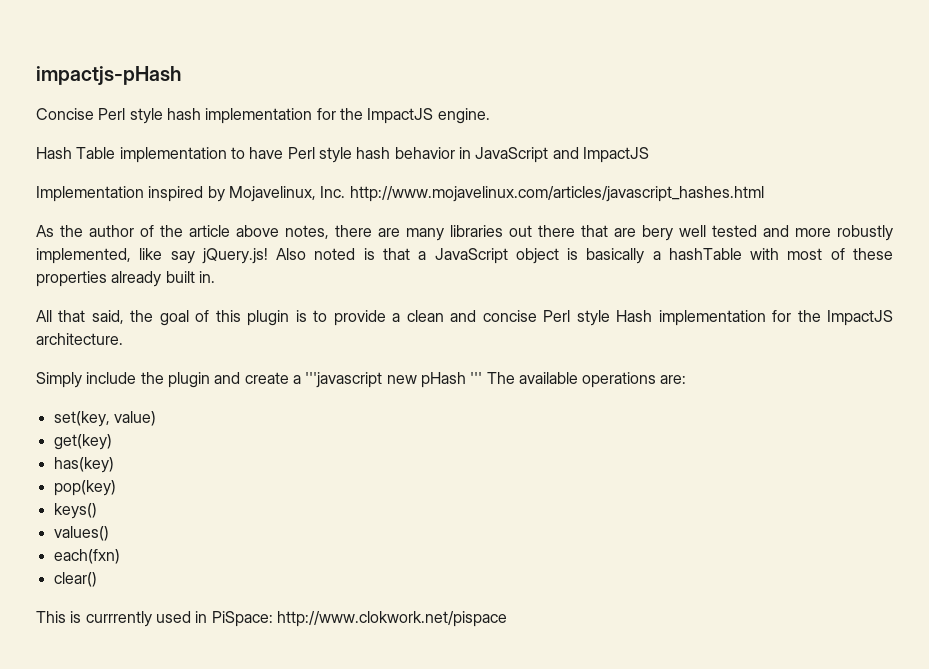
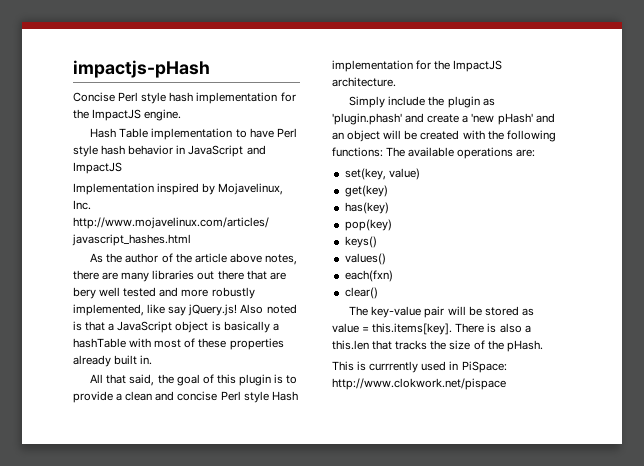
(210, 380) none -> [482,98,495,106] [332,113,402,125] as 'plugin.phash'
[305,372,483,388] '''javascript new pHash ''' -> [471,113,555,125] [332,130,556,142] [332,147,383,157] 'new pHash' and an object will be created with the following functions:
(97, 579) none -> [349,306,534,318] [332,323,531,335] [332,340,543,352] // The key-value pair will be stored as value = this.items[key]. There is also a this.len that tracks the size of the pHash.

